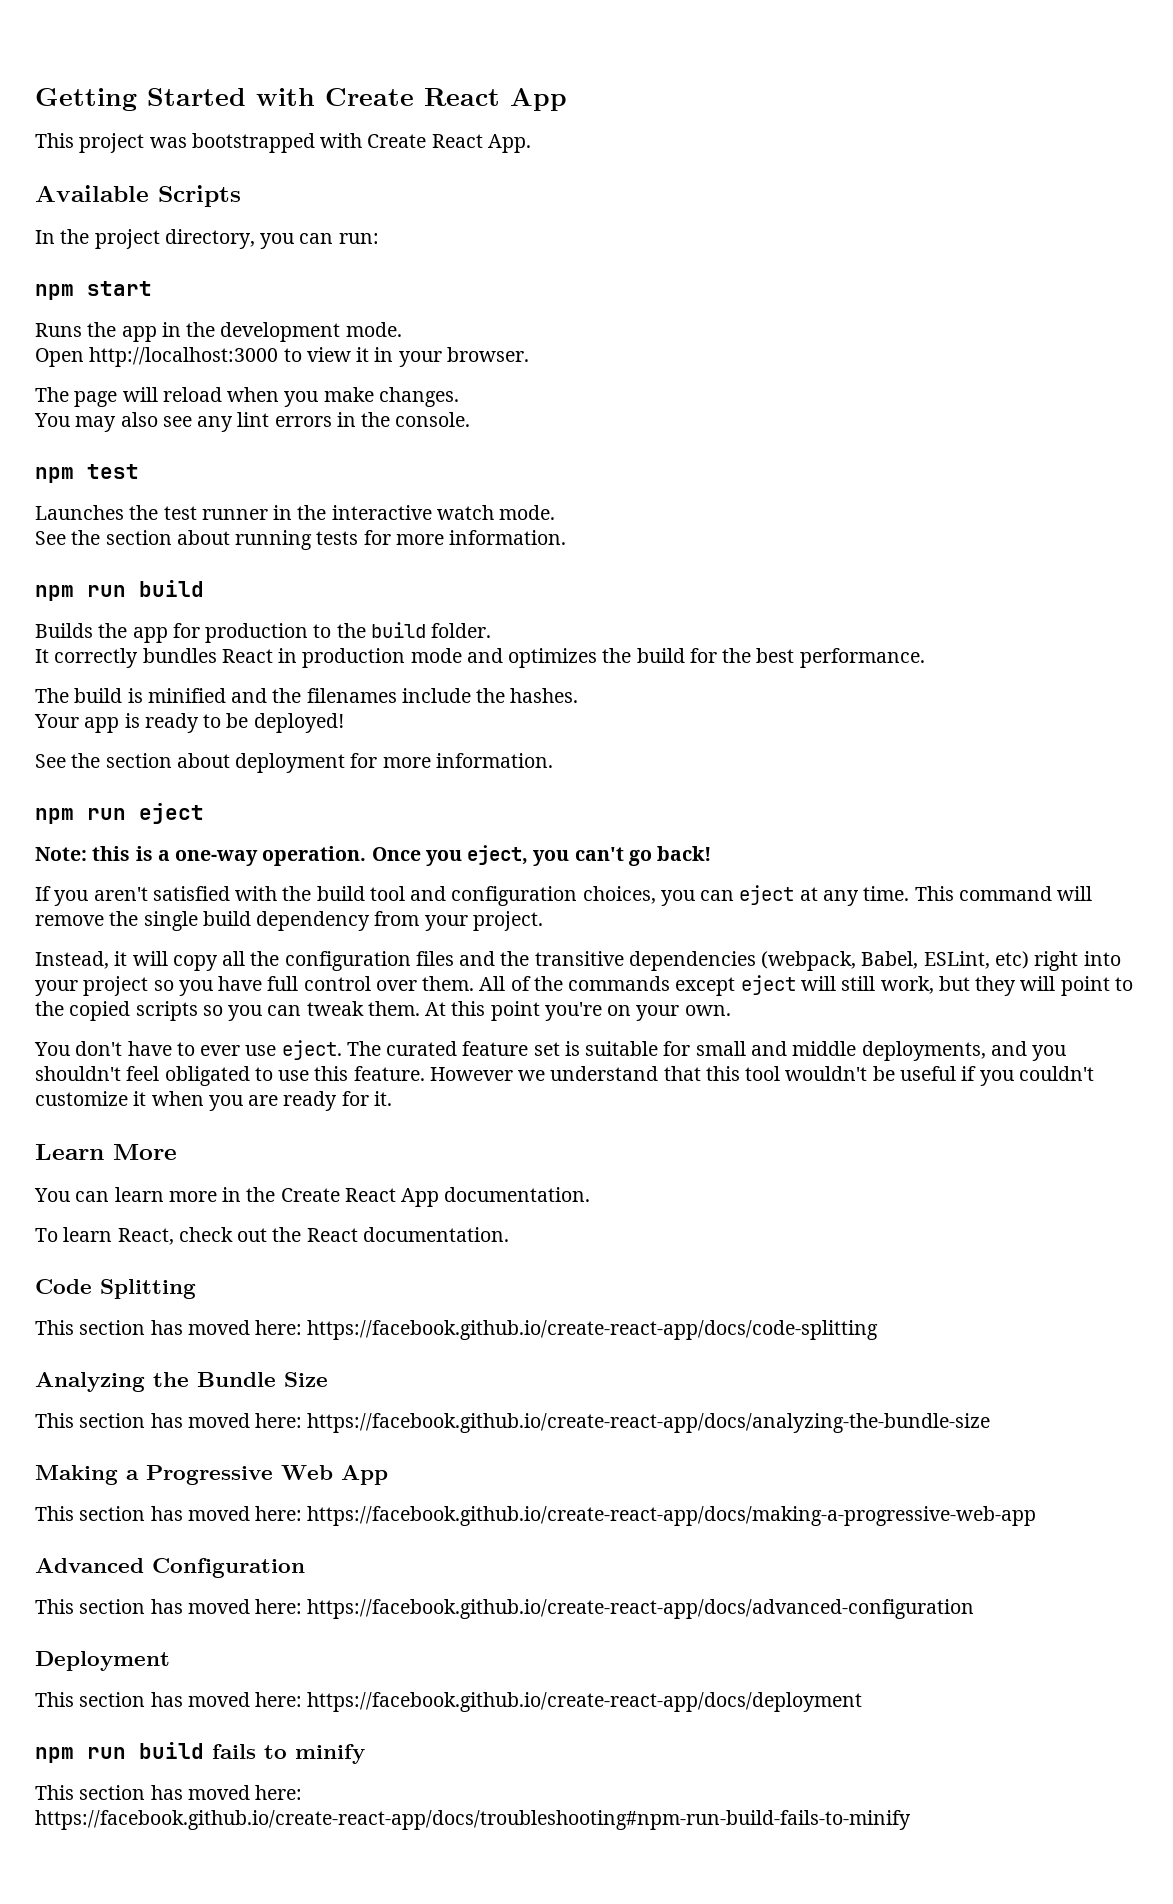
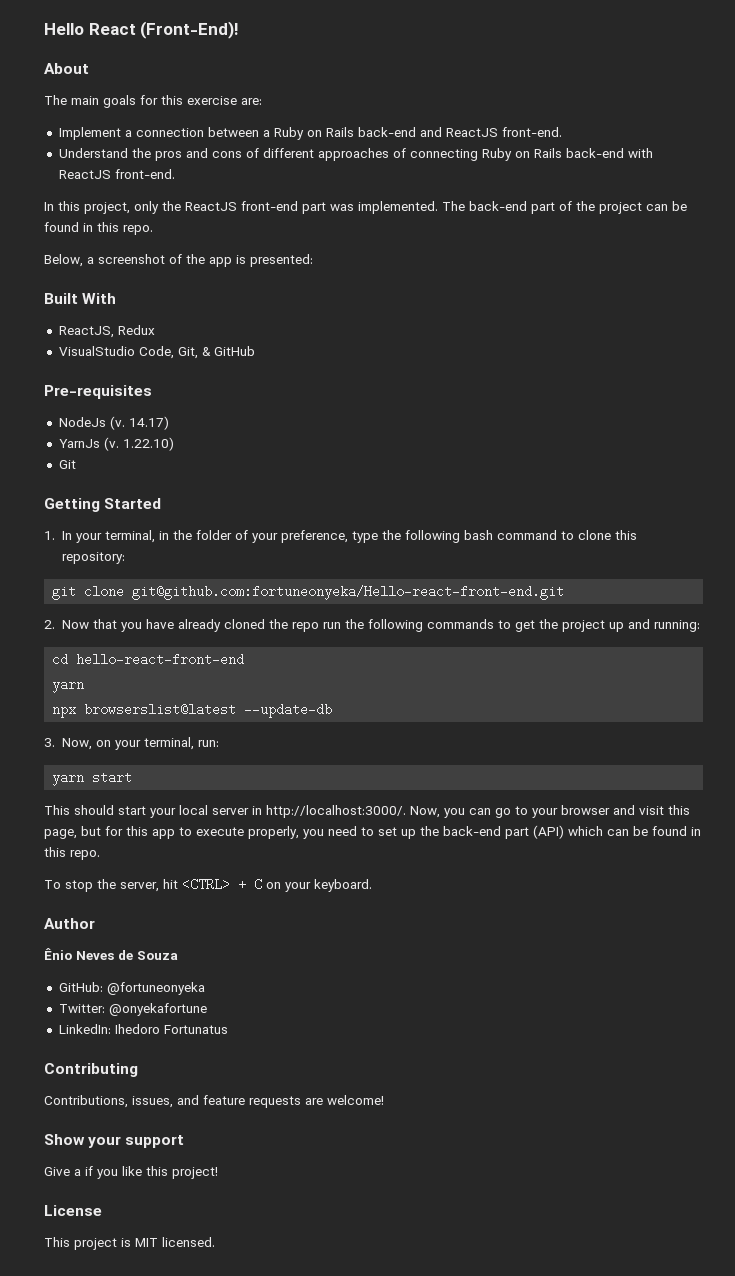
[35,88,567,111] [35,133,531,153] [35,185,241,207] [35,229,379,249] [35,281,152,300] [35,322,402,342] [35,347,529,367] [35,387,459,407] [34,412,471,432] [35,464,139,483] [35,505,556,520] [35,530,567,550] [35,580,204,601] [35,622,492,643] [35,648,925,668] [35,688,579,703] [34,713,344,733] [35,753,553,773] [35,803,204,824] [35,845,712,866] [35,885,1093,906] [35,911,543,931] [35,951,1121,971] [35,975,1133,996] [35,1001,731,1021] [34,1040,1067,1061] [35,1066,1094,1086] [35,1091,392,1111] [35,1144,177,1160] [34,1187,591,1207] [35,1227,509,1245] [35,1279,196,1299] [35,1320,879,1340] [35,1372,328,1392] [35,1413,991,1433] [35,1465,388,1485] [35,1506,1037,1526] [35,1558,305,1578] [35,1599,975,1619] [35,1651,170,1671] [35,1692,863,1712] [35,1742,365,1764] [35,1785,303,1800] [35,1810,911,1830] Getting Started with Create React App // This project was bootstrapped with Create React App. // Available Scripts // In the project directory, you can run: // npm start // Runs the app in the development mode. // Open http://localhost:3000 to view it in your browser. // The page will reload when you make changes. // You may also see any lint errors in the console. // npm test // Launches the test runner in the interactive watch mode. // See the section about running tests for more information. // npm run build // Builds the app for production to the build folder. // It correctly bundles React in production mode and optimizes the build for the best performance. // The build is minified and the filenames include the hashes. // Your app is ready to be deployed! // See the section about deployment for more information. // npm run eject // Note: this is a one-way operation. Once you eject, you can't go back! // If you aren't satisfied with the build tool and configuration choices, you can eject at any time. This command will remove the single build dependency from your project. // Instead, it will copy all the configuration files and the transitive dependencies (webpack, Babel, ESLint, etc) right into your project so you have full control over them. All of the commands except eject will still work, but they will point to the copied scripts so you can tweak them. At this point you're on your own. // You don't have to ever use eject. The curated feature set is suitable for small and middle deployments, and you shouldn't feel obligated to use this feature. However we understand that this tool wouldn't be useful if you couldn't customize it when you are ready for it. // Learn More // You can learn more in the Create React App documentation. // To learn React, check out the React documentation. // Code Splitting // This section has moved here: https://facebook.github.io/create-react-app/docs/code-splitting // Analyzing the Bundle Size // This section has moved here: https://facebook.github.io/create-react-app/docs/analyzing-the-bundle-size // Making a Progressive Web App // This section has moved here: https://facebook.github.io/create-react-app/docs/making-a-progressive-web-app // Advanced Configuration // This section has moved here: https://facebook.github.io/create-react-app/docs/advanced-configuration // Deployment // This section has moved here: https://facebook.github.io/create-react-app/docs/deployment // npm run build fails to minify // This section has moved here: https://facebook.github.io/create-react-app/docs/troubleshooting#npm-run-build-fails-to-minify -> [44,21,239,39] [44,63,89,74] [44,95,262,108] [58,127,562,140] [58,148,653,161] [58,169,175,179] [44,201,687,214] [44,222,153,235] [44,254,313,267] [44,293,117,304] [58,325,155,338] [58,346,255,359] [44,385,152,399] [58,416,169,430] [58,437,174,451] [58,460,76,469] [44,498,162,512] [44,530,638,543] [62,552,126,564] [52,585,565,600] [44,619,701,632] [52,653,245,666] [52,678,85,693] [52,703,333,718] [44,737,220,750] [52,771,133,786] [44,805,690,818] [44,825,701,839] [44,847,100,860] [44,878,372,892] [44,918,95,929] [44,948,178,960] [58,982,205,995] [58,1003,207,1016] [58,1024,228,1034] [44,1063,138,1077] [44,1095,384,1108] [44,1134,185,1148] [44,1166,218,1179] [44,1205,102,1216] [44,1237,215,1250] Hello React (Front-End)! // About // The main goals for this exercise are: // Implement a connection between a Ruby on Rails back-end and ReactJS front-end. // Understand the pros and cons of different approaches of connecting Ruby on Rails back-end with ReactJS front-end. // In this project, only the ReactJS front-end part was implemented. The back-end part of the project can be found in this repo. // Below, a screenshot of the app is presented: // Built With // ReactJS, Redux // VisualStudio Code, Git, & GitHub // Pre-requisites // NodeJs (v. 14.17) // YarnJs (v. 1.22.10) // Git // Getting Started // 1. In your terminal, in the folder of your preference, type the following bash command to clone this repository: // git clone git@github.com:fortuneonyeka/Hello-react-front-end.git // 2. Now that you have already cloned the repo run the following commands to get the project up and running: // cd hello-react-front-end // yarn // npx browserslist@latest --update-db // 3. Now, on your terminal, run: // yarn start // This should start your local server in http://localhost:3000/. Now, you can go to your browser and visit this page, but for this app to execute properly, you need to set up the back-end part (API) which can be found in this repo. // To stop the server, hit <CTRL> + C on your keyboard. // Author // Ênio Neves de Souza // GitHub: @fortuneonyeka // Twitter: @onyekafortune // LinkedIn: Ihedoro Fortunatus // Contributing // Contributions, issues, and feature requests are welcome! // Show your support // Give a if you like this project! // License // This project is MIT licensed.

